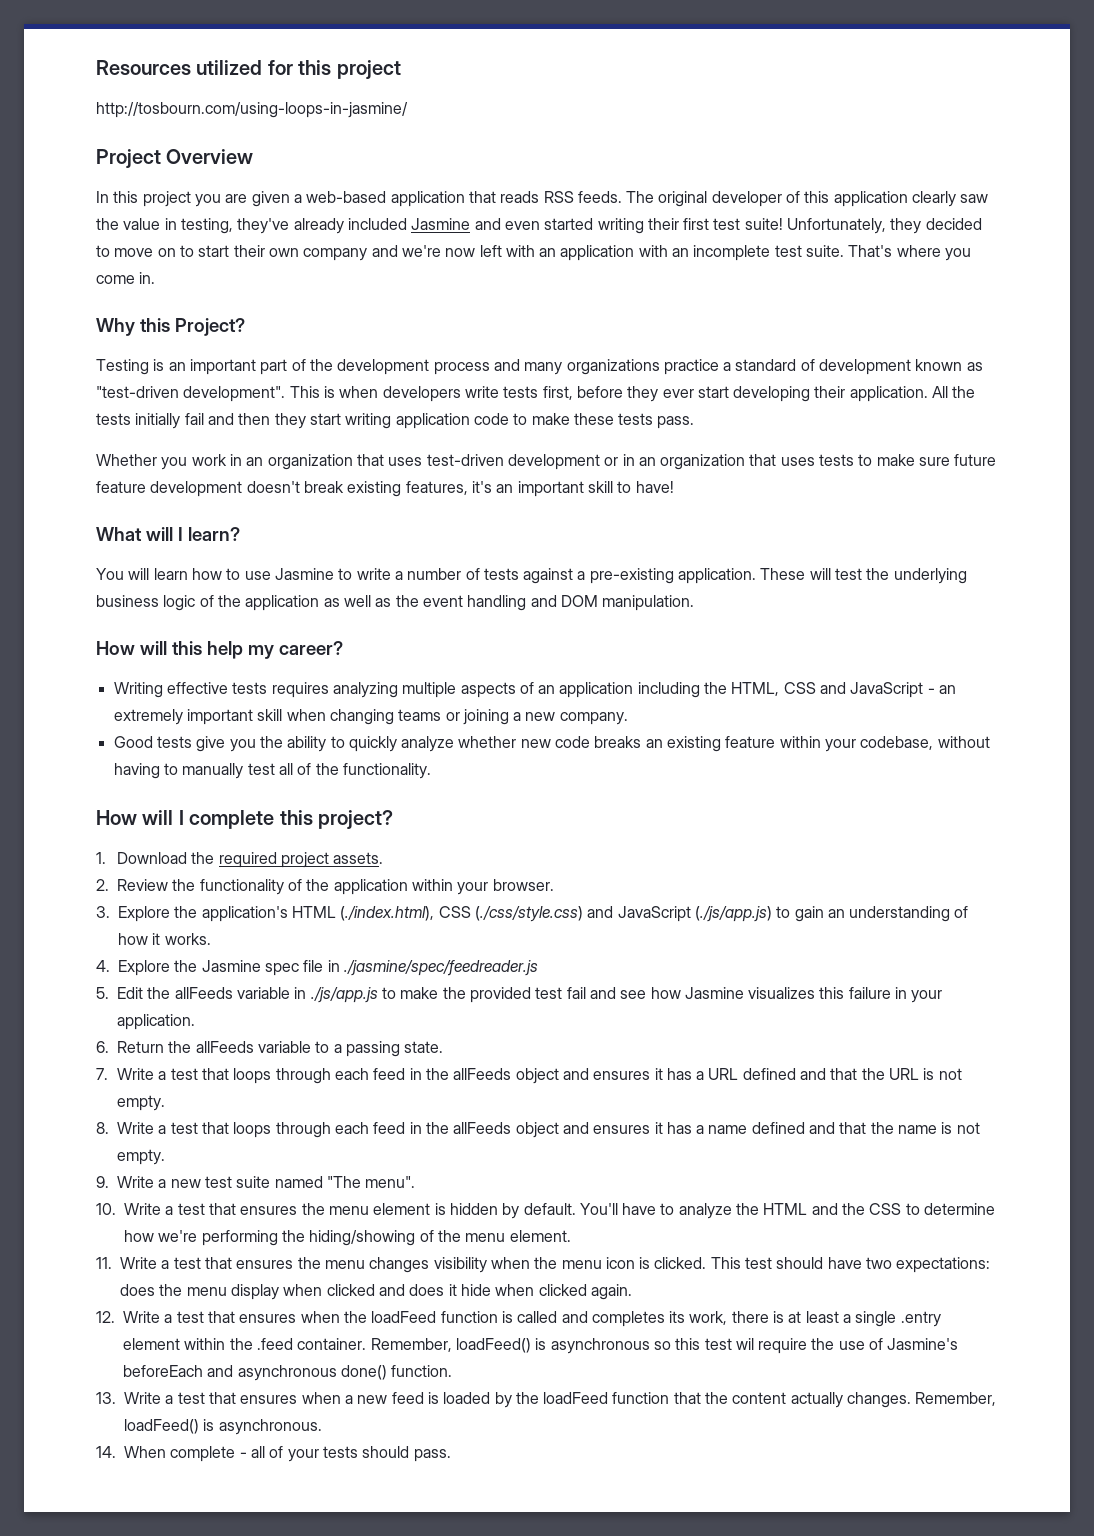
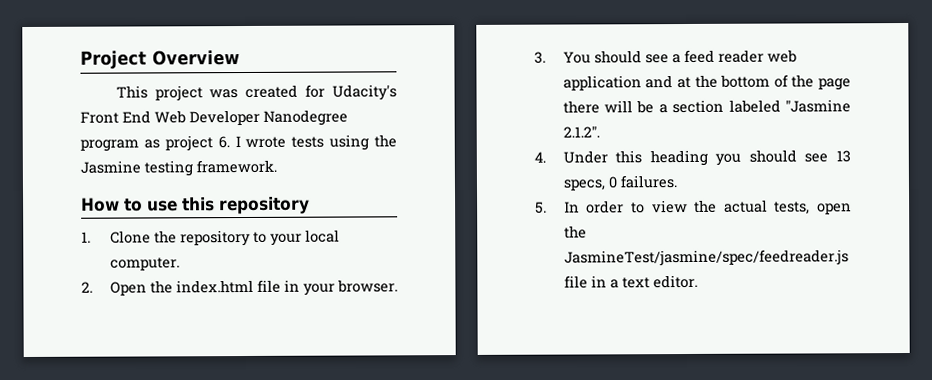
[96,60,401,80] [96,102,408,118] [96,149,254,169] [96,191,989,207] [96,218,982,234] [96,245,972,261] [96,272,156,284] [96,318,245,336] [96,359,983,375] [96,386,976,402] [96,413,695,429] [96,454,997,470] [96,481,674,497] [96,527,240,541] [96,568,967,584] [96,595,695,611] [96,641,343,659] [113,682,957,698] [113,709,628,725] [113,736,990,752] [113,763,431,779] [96,810,393,830] [96,852,384,868] [96,879,554,895] [96,906,969,922] [118,933,211,945] [96,960,538,976] [96,987,943,1003] [117,1014,196,1030] [96,1041,444,1057] [96,1068,962,1084] [117,1095,166,1111] [96,1122,980,1138] [117,1149,166,1165] [96,1176,416,1188] [96,1203,996,1219] [124,1230,571,1246] [96,1257,991,1273] [120,1284,632,1300] [96,1311,941,1327] [123,1338,959,1354] [123,1365,453,1381] [96,1392,997,1408] [124,1419,322,1435] [96,1446,451,1462] Resources utilized for this project // http://tosbourn.com/using-loops-in-jasmine/ // Project Overview // In this project you are given a web-based application that reads RSS feeds. The original developer of this application clearly saw the value in testing, they've already included Jasmine and even started writing their first test suite! Unfortunately, they decided to move on to start their own company and we're now left with an application with an incomplete test suite. That's where you come in. // Why this Project? // Testing is an important part of the development process and many organizations practice a standard of development known as "test-driven development". This is when developers write tests first, before they ever start developing their application. All the tests initially fail and then they start writing application code to make these tests pass. // Whether you work in an organization that uses test-driven development or in an organization that uses tests to make sure future feature development doesn't break existing features, it's an important skill to have! // What will I learn? // You will learn how to use Jasmine to write a number of tests against a pre-existing application. These will test the underlying business logic of the application as well as the event handling and DOM manipulation. // How will this help my career? // Writing effective tests requires analyzing multiple aspects of an application including the HTML, CSS and JavaScript - an extremely important skill when changing teams or joining a new company. // Good tests give you the ability to quickly analyze whether new code breaks an existing feature within your codebase, without having to manually test all of the functionality. // How will I complete this project? // 1. Download the required project assets. // 2. Review the functionality of the application within your browser. // 3. Explore the application's HTML (./index.html), CSS (./css/style.css) and JavaScript (./js/app.js) to gain an understanding of how it works. // 4. Explore the Jasmine spec file in ./jasmine/spec/feedreader.js // 5. Edit the allFeeds variable in ./js/app.js to make the provided test fail and see how Jasmine visualizes this failure in your application. // 6. Return the allFeeds variable to a passing state. // 7. Write a test that loops through each feed in the allFeeds object and ensures it has a URL defined and that the URL is not empty. // 8. Write a test that loops through each feed in the allFeeds object and ensures it has a name defined and that the name is not empty. // 9. Write a new test suite named "The menu". // 10. Write a test that ensures the menu element is hidden by default. You'll have to analyze the HTML and the CSS to determine how we're performing the hiding/showing of the menu element. // 11. Write a test that ensures the menu changes visibility when the menu icon is clicked. This test should have two expectations: does the menu display when clicked and does it hide when clicked again. // 12. Write a test that ensures when the loadFeed function is called and completes its work, there is at least a single .entry element within the .feed container. Remember, loadFeed() is asynchronous so this test wil require the use of Jasmine's beforeEach and asynchronous done() function. // 13. Write a test that ensures when a new feed is loaded by the loadFeed function that the content actually changes. Remember, loadFeed() is asynchronous. // 14. When complete - all of your tests should pass. -> [80,50,240,69] [115,84,397,102] [80,109,348,126] [80,134,397,152] [80,159,277,177] [81,196,310,215] [81,229,340,247] [109,257,180,271] [81,279,398,296] [534,49,797,64] [562,74,851,91] [562,99,851,114] [562,125,600,138] [534,149,851,167] [562,175,677,191] [535,199,852,215] [563,225,587,239] [563,249,849,267] [563,274,698,289] Project Overview // This project was created for Udacity's Front End Web Developer Nanodegree program as project 6. I wrote tests using the Jasmine testing framework. // How to use this repository // 1. Clone the repository to your local computer. // 2. Open the index.html file in your browser. // 3. You should see a feed reader web application and at the bottom of the page there will be a section labeled "Jasmine 2.1.2". // 4. Under this heading you should see 13 specs, 0 failures. // 5. In order to view the actual tests, open the JasmineTest/jasmine/spec/feedreader.js file in a text editor.

